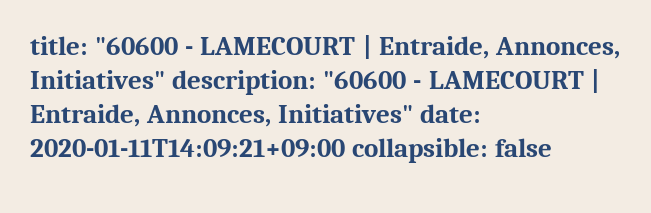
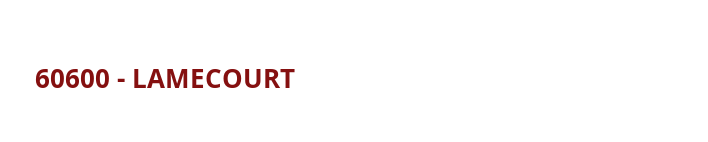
[30,35,620,59] [30,69,600,95] [30,104,482,127] [30,138,553,163] title: "60600 - LAMECOURT | Entraide, Annonces, Initiatives" description: "60600 - LAMECOURT | Entraide, Annonces, Initiatives" date: 2020-01-11T14:09:21+09:00 collapsible: false -> [35,69,296,88] 60600 - LAMECOURT

